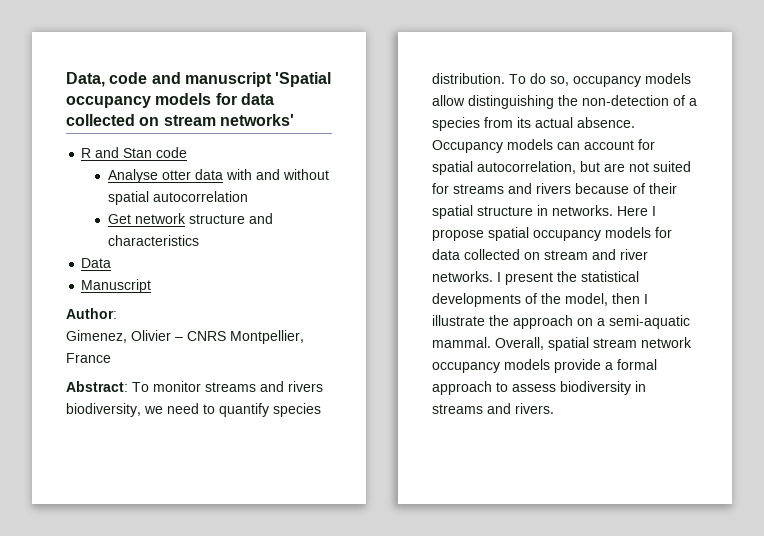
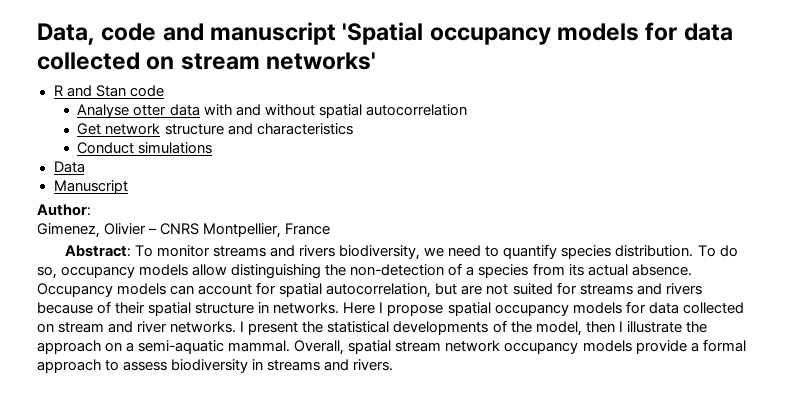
(200, 240) none -> [77,142,213,154] // Conduct simulations

